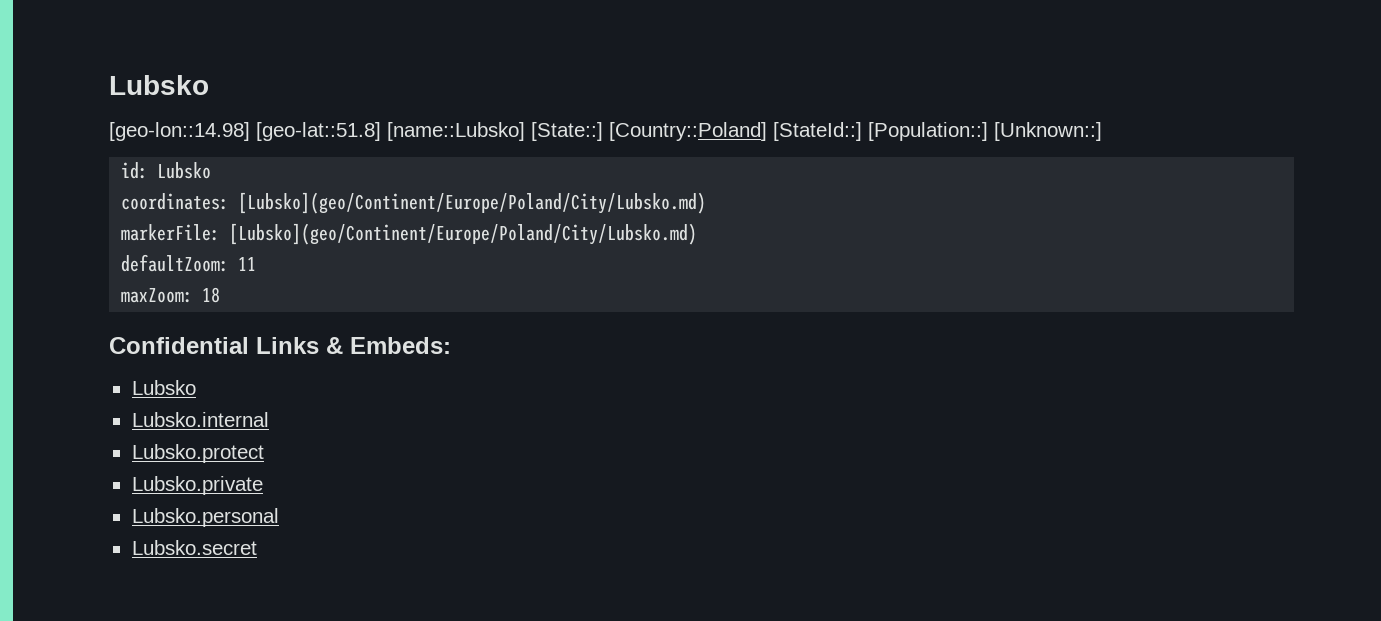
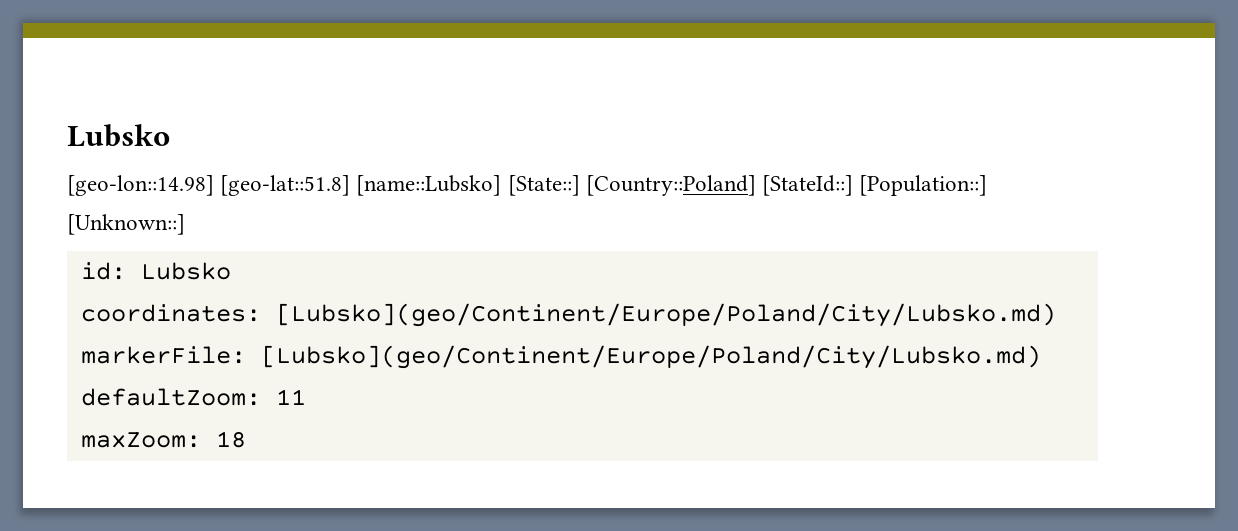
[109,337,451,354] [131,380,196,395] [131,412,269,427] [131,444,264,463] [131,476,263,495] [131,508,279,527] [131,540,257,555] // Confidential Links & Embeds: // Lubsko // Lubsko.internal // Lubsko.protect // Lubsko.private // Lubsko.personal // Lubsko.secret -> (246, 439) none

